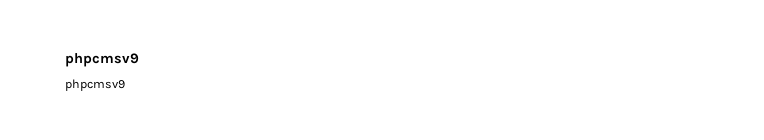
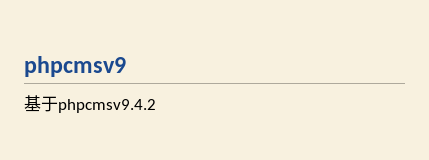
[65,79,125,91] phpcmsv9 -> [24,95,156,113] 基于phpcmsv9.4.2

